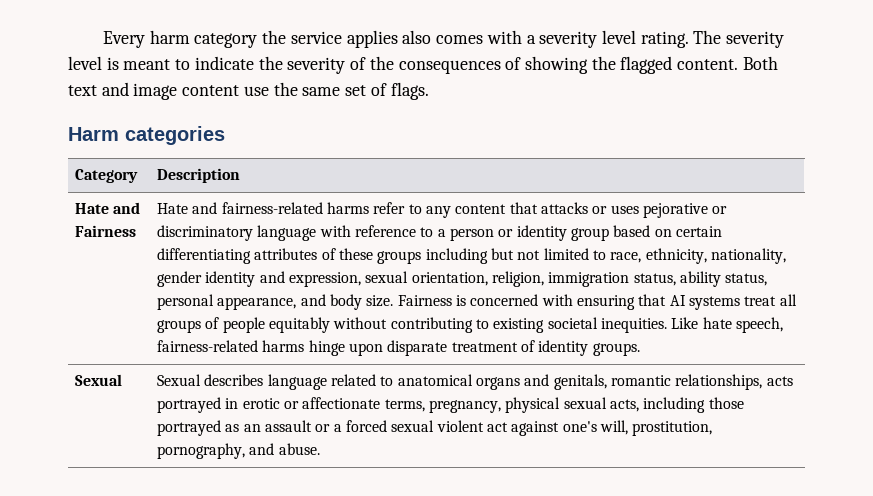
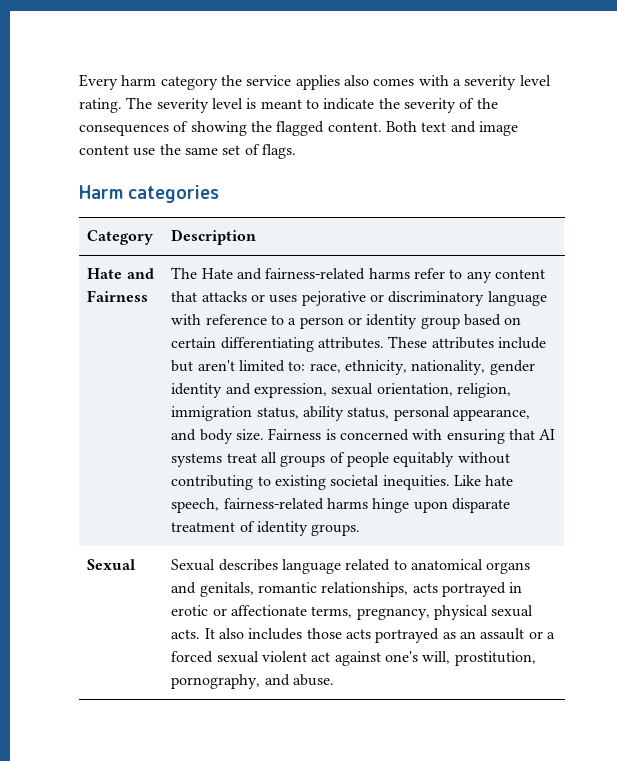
(137, 231) none -> [171,267,198,279] The
[254,248,606,264] attributes of these groups including but not limited to -> [318,336,547,349] [171,360,306,372] attributes. These attributes include but aren't limited to:
[609,397,744,413] acts, including those -> [171,628,372,640] acts. It also includes those acts

